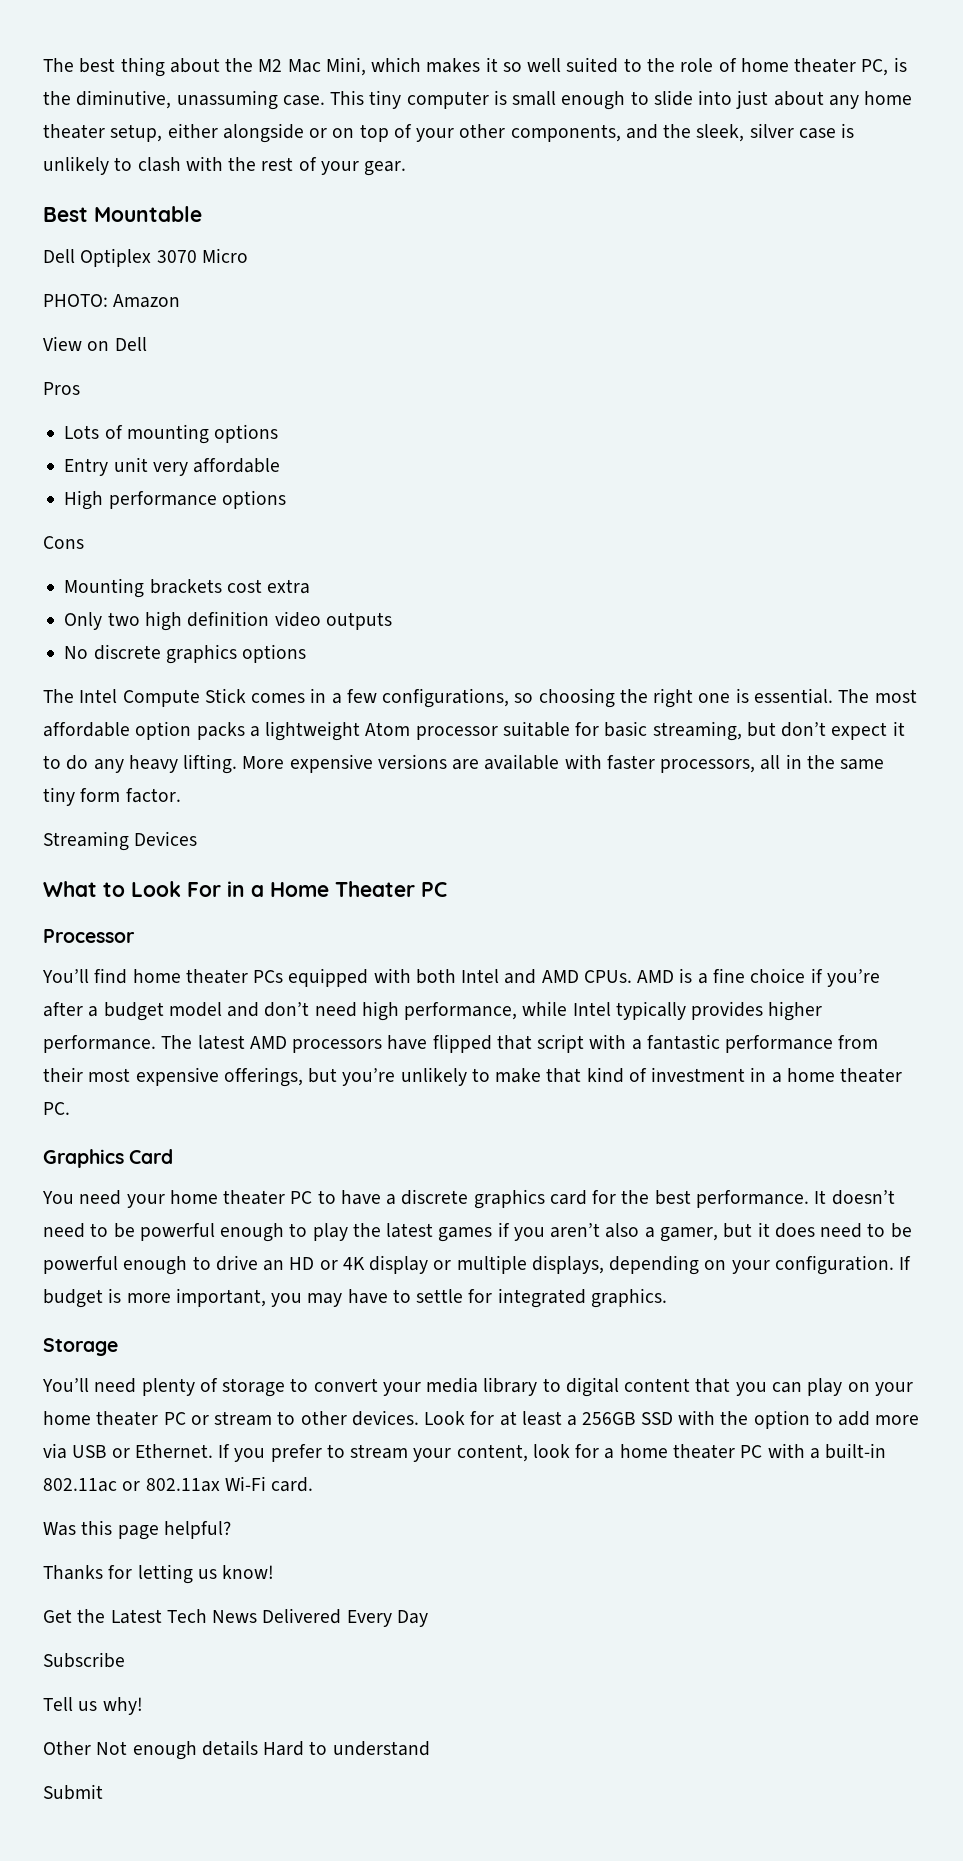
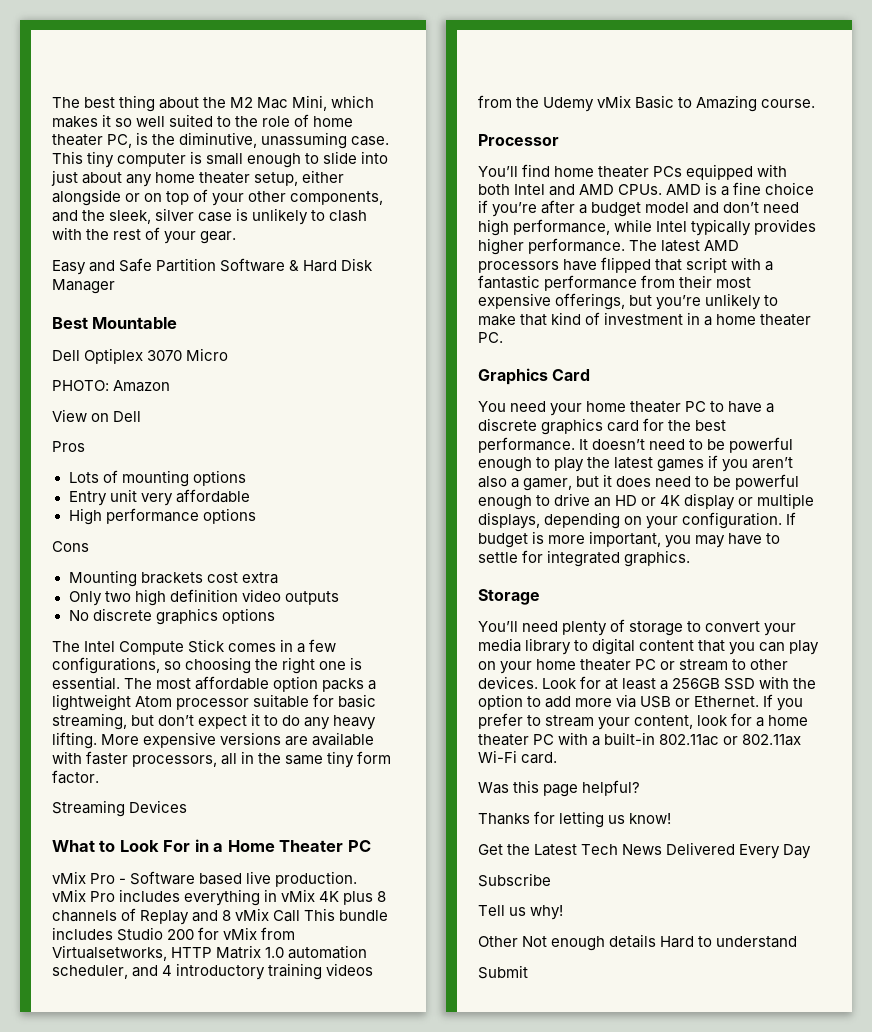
(407, 168) none -> [52,258,374,275] [52,279,115,294] // Easy and Safe Partition Software & Hard Disk Manager
(447, 889) none -> [52,871,358,887] [52,889,387,906] [52,908,389,925] [52,927,296,941] [52,945,368,961] [52,963,374,980] [478,95,816,112] // vMix Pro - Software based live production. vMix Pro includes everything in vMix 4K plus 8 channels of Replay and 8 vMix Call This bundle includes Studio 200 for vMix from Virtualsetworks, HTTP Matrix 1.0 automation scheduler, and 4 introductory training videos from the Udemy vMix Basic to Amazing course.

